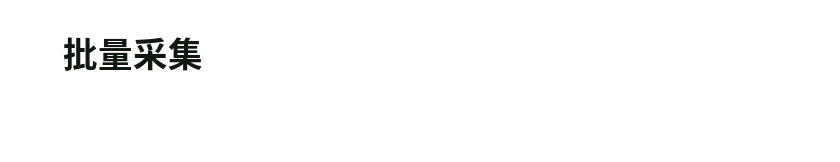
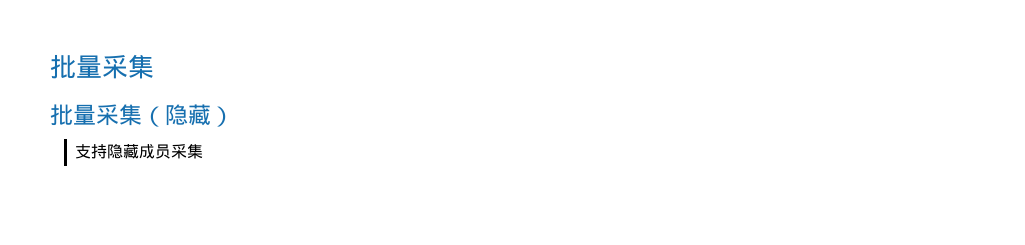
[63,37,203,71] 批量采集 -> [50,54,154,79] [50,104,234,127] [75,144,204,159] 批量采集 // 批量采集（隐藏） // 支持隐藏成员采集

